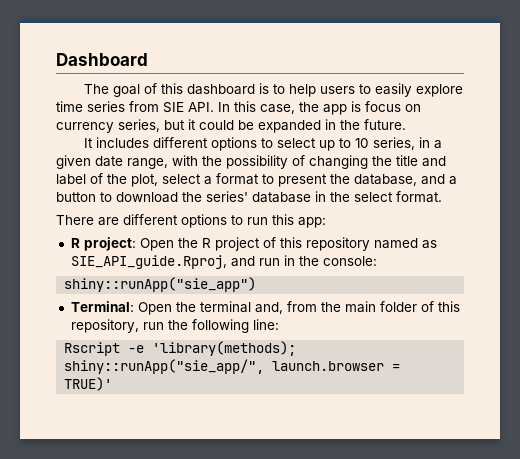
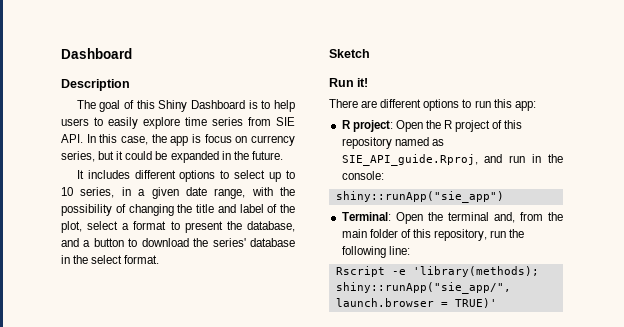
[56,53,148,66] Dashboard -> [61,48,132,59] [61,79,130,91] Dashboard // Description
[186,84,255,95] dashboard -> [158,100,246,112] Shiny Dashboard
(442, 197) none -> [329,49,370,58] [329,78,369,87] // Sketch // Run it!

